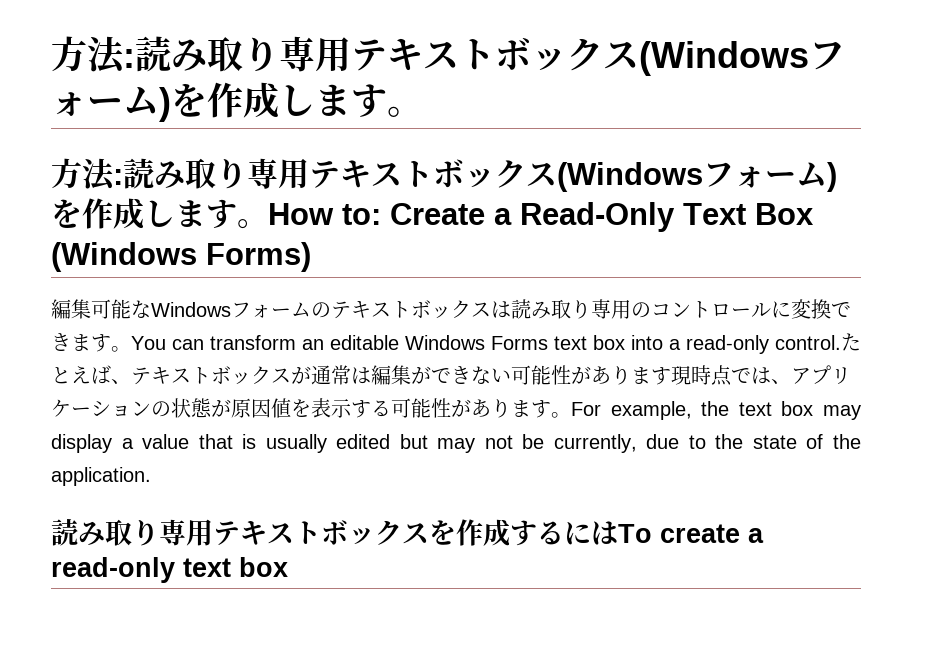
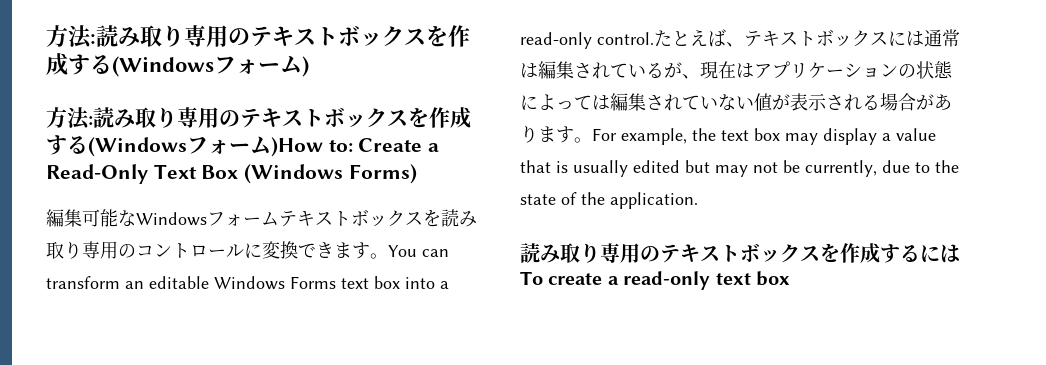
[51,36,845,76] [51,82,423,122] [51,158,837,192] [51,198,334,229] 方法:読み取り専用テキストボックス(Windowsフォーム)を作成します。 // 方法:読み取り専用テキストボックス(Windowsフォーム)を作成します。How -> [46,25,470,49] [46,53,309,77] [46,107,471,130] [46,135,323,157] 方法:読み取り専用のテキストボックスを作成する(Windowsフォーム) // 方法:読み取り専用のテキストボックスを作成する(Windowsフォーム)How
[311,300,511,319] のテキストボックスは -> [279,209,441,227] テキストボックスを
[291,366,311,384] が -> [888,31,924,46] には
[411,365,791,386] ができない可能性があります現時点では、 -> [574,61,754,79] されているが、現在は
[211,398,451,418] が原因値を表示する可能性 -> [520,93,916,111] によっては編集されていない値が表示される場合
(213, 532) none -> [640,246,660,262] の

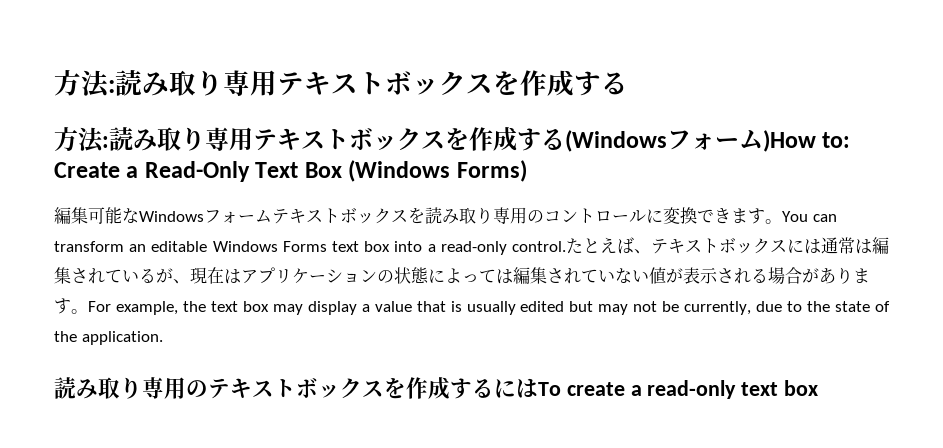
[46,25,470,49] [46,53,309,77] [46,107,240,130] 方法:読み取り専用のテキストボックスを作成する(Windowsフォーム) // 方法:読み取り専用の -> [54,69,628,98] [54,127,253,153] 方法:読み取り専用テキストボックスを作成する // 方法:読み取り専用

